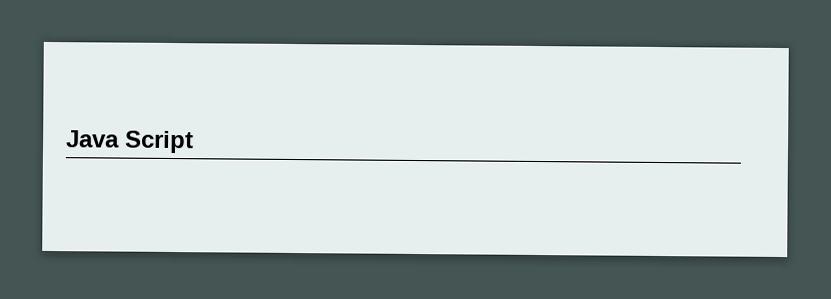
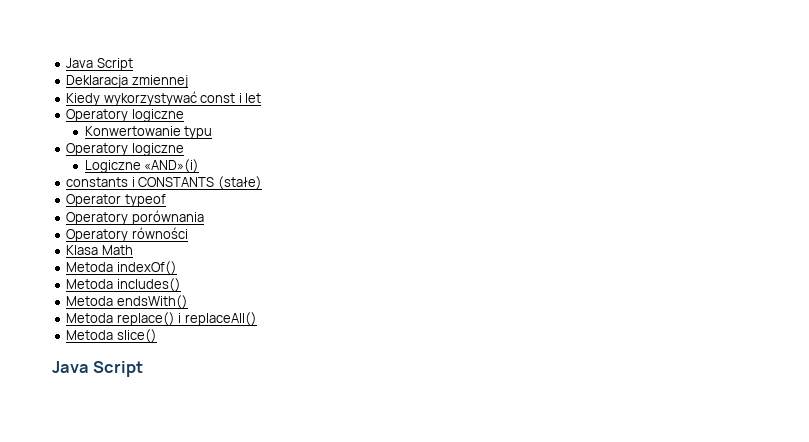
[66,130,194,154] Java Script -> [66,58,133,71] [66,75,188,88] [66,91,262,106] [66,109,184,122] [84,126,213,139] [66,143,184,156] [84,159,200,173] [66,176,262,190] [66,194,166,207] [66,210,204,225] [66,227,188,242] [66,245,133,255] [66,261,177,275] [66,278,181,292] [66,295,188,309] [66,312,257,326] [66,329,157,343] [52,361,144,377] Java Script // Deklaracja zmiennej // Kiedy wykorzystywać const i let // Operatory logiczne // Konwertowanie typu // Operatory logiczne // Logiczne «AND»(i) // constants i CONSTANTS (stałe) // Operator typeof // Operatory porównania // Operatory równości // Klasa Math // Metoda indexOf() // Metoda includes() // Metoda endsWith() // Metoda replace() i replaceAll() // Metoda slice() // Java Script

